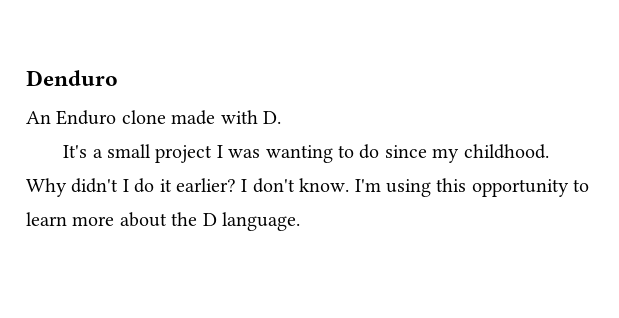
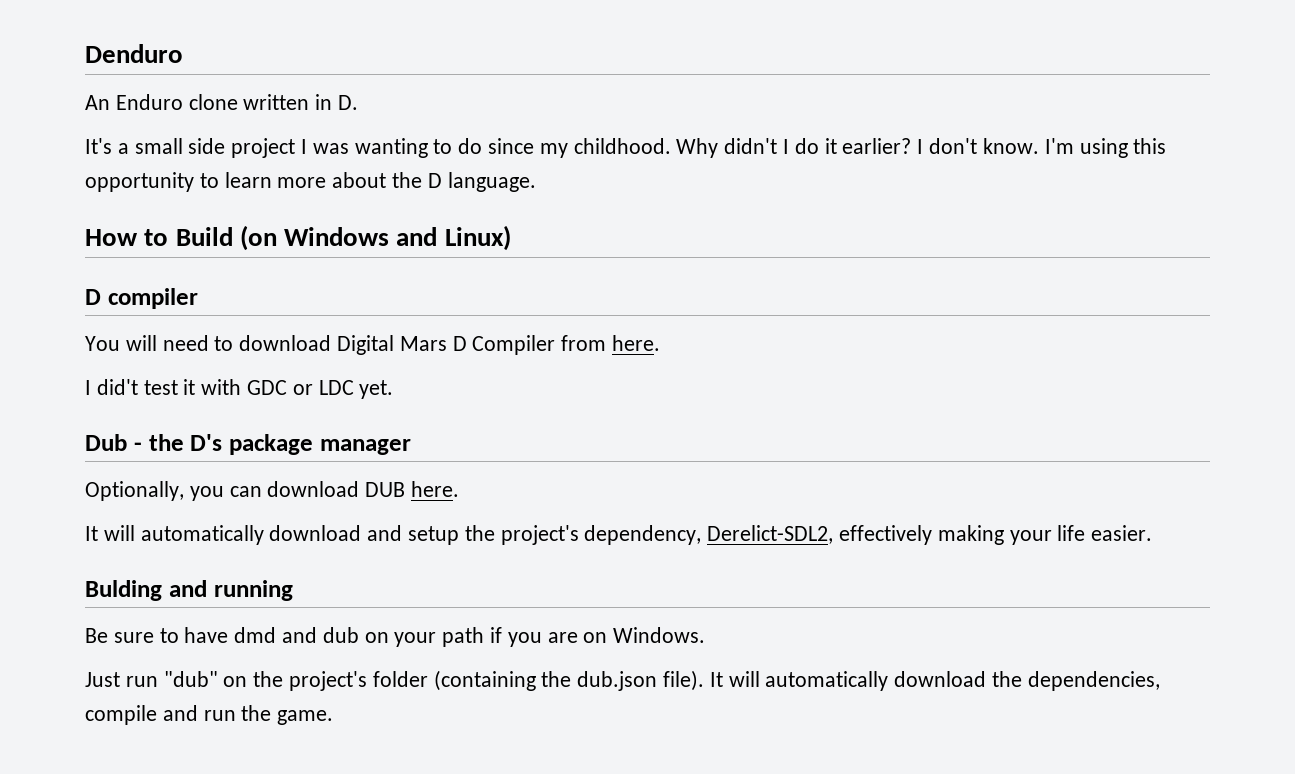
[171,110,258,125] made with -> [243,94,333,110] written in
(151, 151) none -> [188,138,226,154] side
(300, 221) none -> [85,225,511,251] [85,288,198,309] [85,335,661,355] [85,379,394,399] [85,434,411,455] [85,481,460,501] [85,525,1153,545] [85,580,293,601] [85,627,706,647] [85,670,1160,691] [85,705,334,725] // How to Build (on Windows and Linux) // D compiler // You will need to download Digital Mars D Compiler from here. // I did't test it with GDC or LDC yet. // Dub - the D's package manager // Optionally, you can download DUB here. // It will automatically download and setup the project's dependency, Derelict-SDL2, effectively making your life easier. // Bulding and running // Be sure to have dmd and dub on your path if you are on Windows. // Just run "dub" on the project's folder (containing the dub.json file). It will automatically download the dependencies, compile and run the game.

